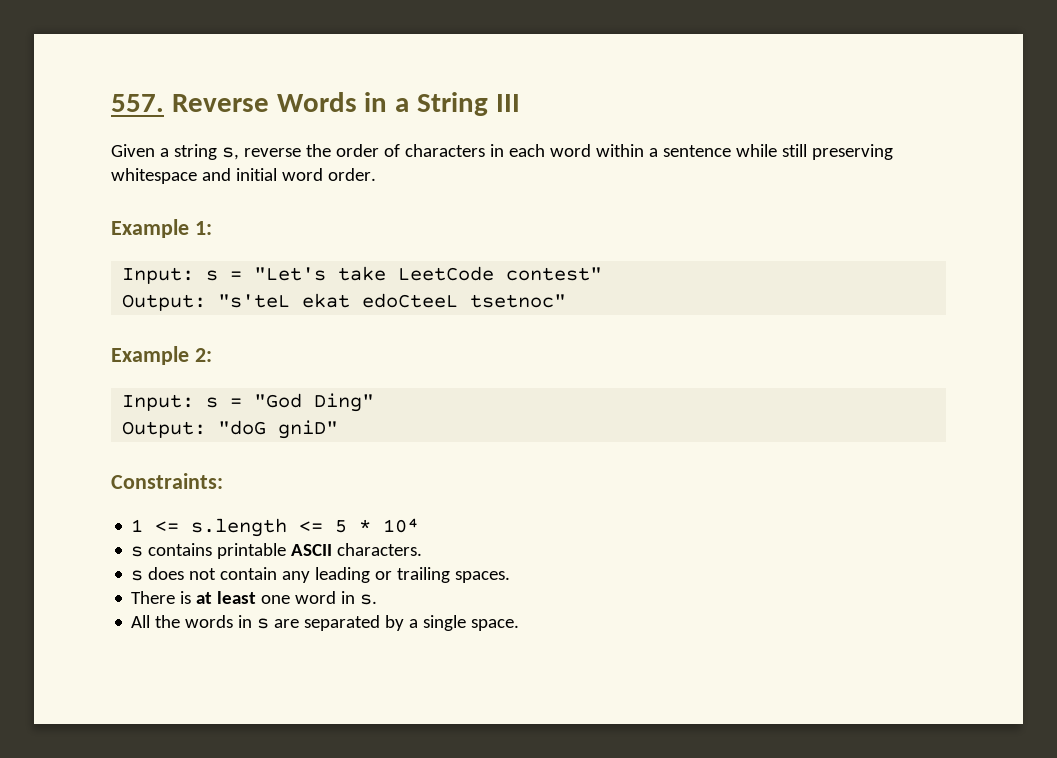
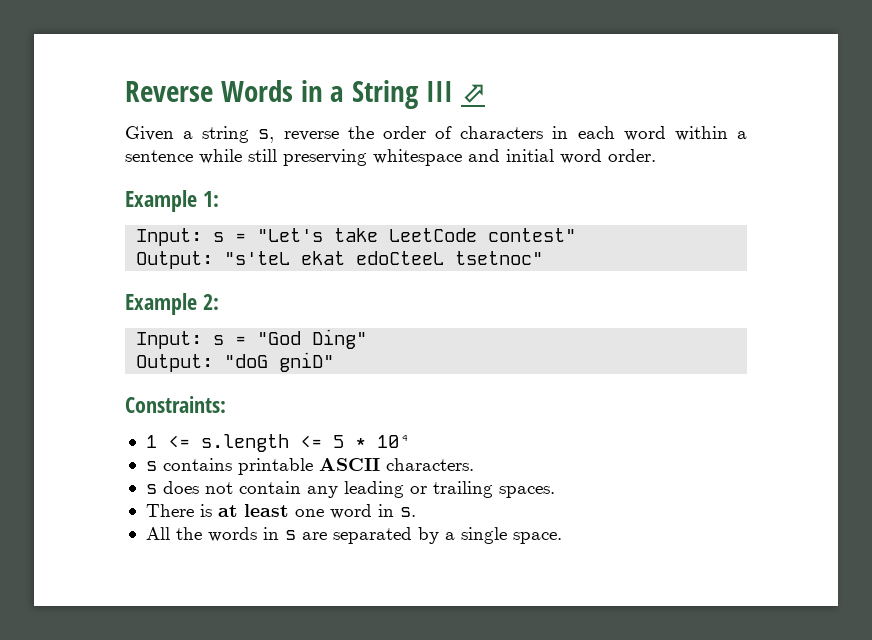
[111,94,164,112] 557. -> (125, 91) none
(520, 103) none -> [460,84,485,103] ⬀

